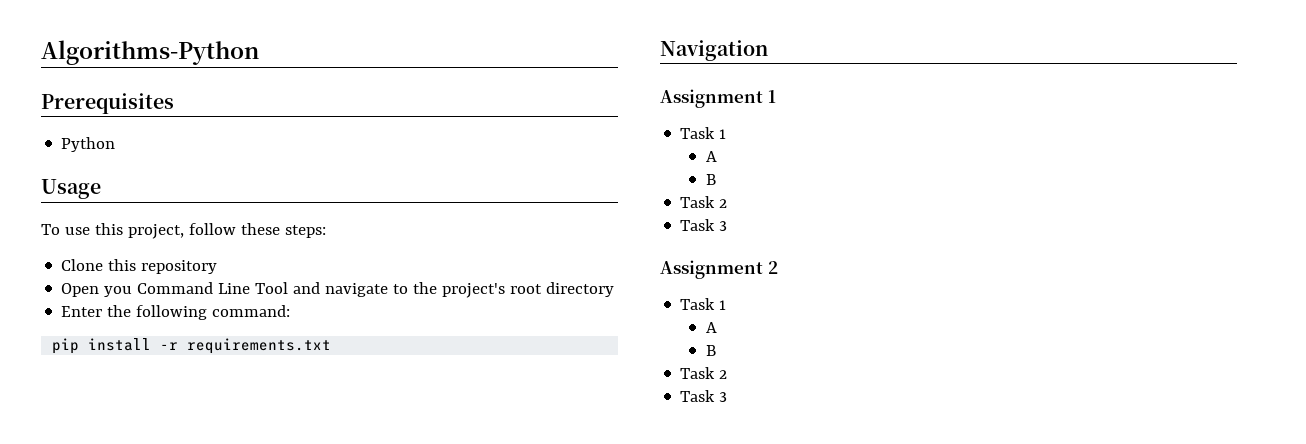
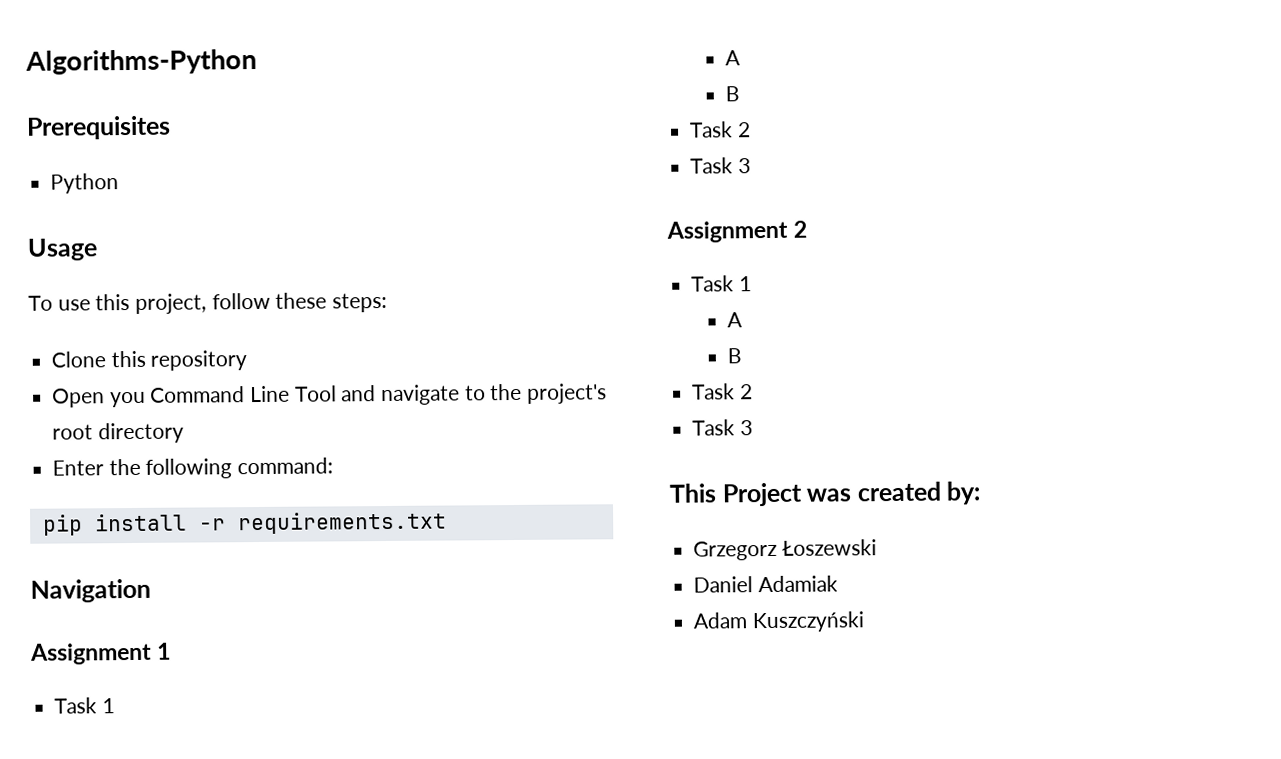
(728, 397) none -> [669,481,981,507] [693,539,877,561] [693,575,838,593] [693,611,864,633] // This Project was created by: // Grzegorz Łoszewski // Daniel Adamiak // Adam Kuszczyński

